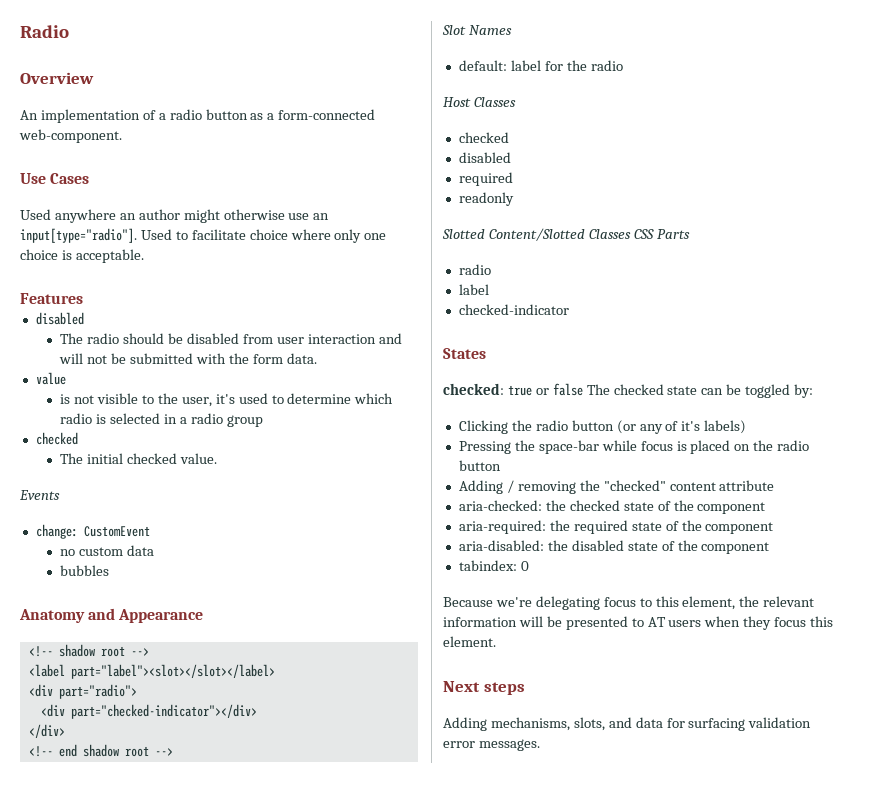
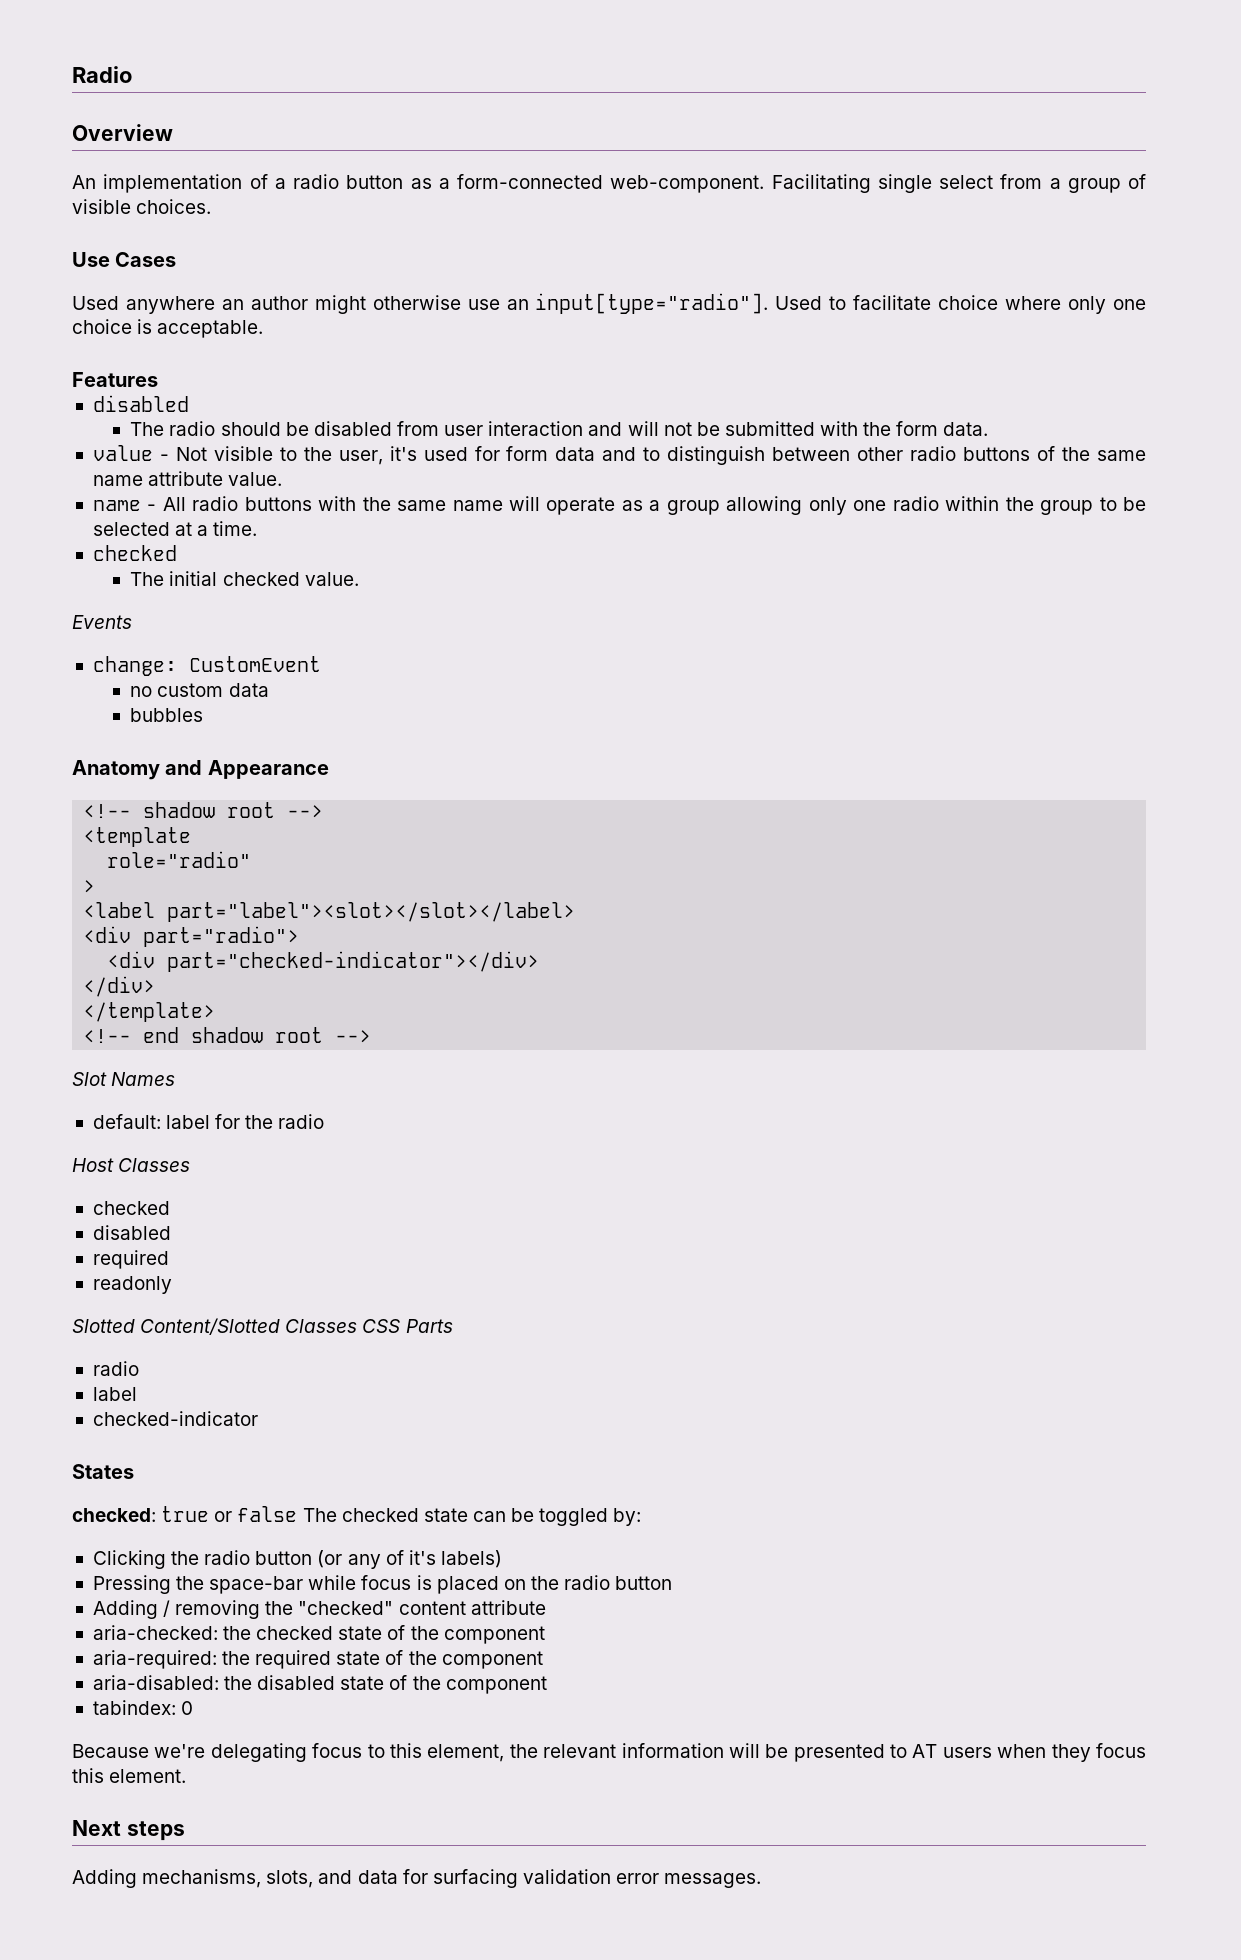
(122, 136) none -> [771,174,1146,193] [72,199,212,214] Facilitating single select from a group of visible choices.
[60,394,95,404] // is not -> [159,447,207,461] - Not
[271,393,394,404] [60,413,263,427] to determine which radio is selected in a radio group -> [474,446,1146,465] [92,471,283,486] [92,496,1147,515] [92,521,258,536] for form data and to distinguish between other radio buttons of the same name attribute value. // name - All radio buttons with the same name will operate as a group allowing only one radio within the group to be selected at a time.
(149, 652) none -> [83,827,192,847] [107,851,252,868] [83,880,96,893] // <template // role="radio" // >
(65, 731) none -> [83,1002,216,1022] // </template>

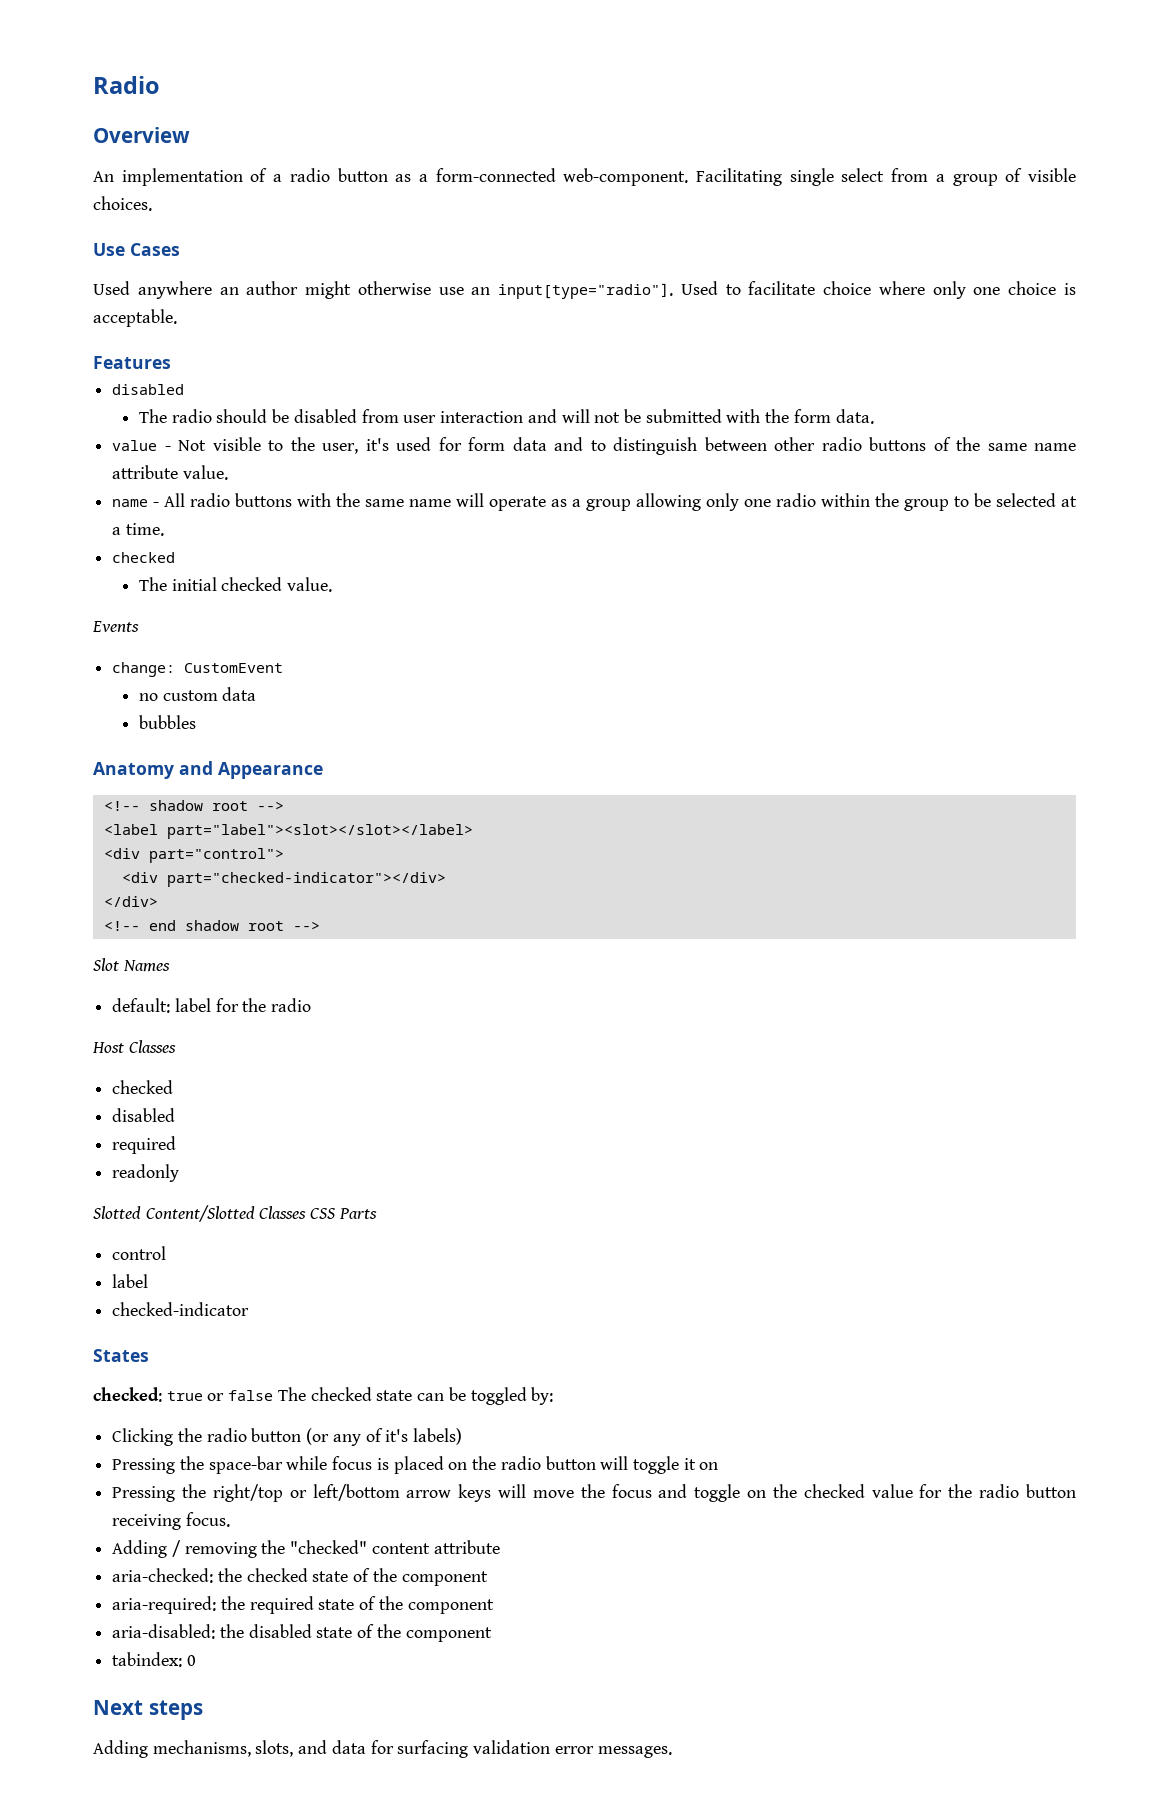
[83,827,192,847] [107,851,252,868] [83,880,96,893] // <template // role="radio" // > -> (284, 806) none
[143,926,300,947] part="radio"> -> [148,848,284,863] part="control">
[83,1002,216,1022] // </template> -> (158, 901) none
[92,1361,139,1376] radio -> [112,1246,167,1260] control
(673, 1583) none -> [600,1456,719,1474] [112,1484,1076,1502] [112,1512,230,1530] will toggle it on // Pressing the right/top or left/bottom arrow keys will move the focus and toggle on the checked value for the radio button receiving focus.
[72,1743,1147,1762] [72,1768,187,1783] // Because we're delegating focus to this element, the relevant information will be presented to AT users when they focus this element. -> (196, 1660) none

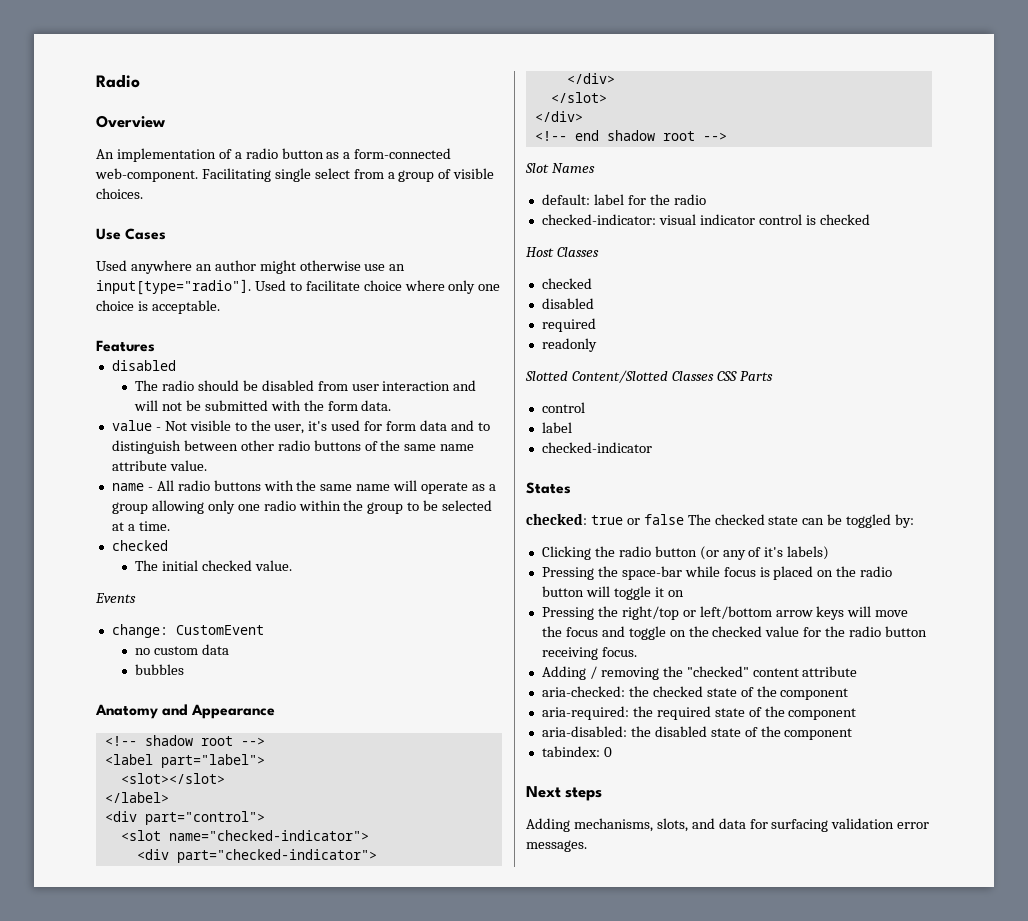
[166,824,473,839] part="label"><slot></slot></label> -> [160,754,265,768] [120,773,225,784] [104,792,169,803] part="label"> // <slot></slot> // </label>
[121,872,446,887] // <div part="checked-indicator"></div> -> [120,830,369,841] [136,849,377,863] [566,73,615,84] [550,92,607,103] // <slot name="checked-indicator"> // <div part="checked-indicator"> // </div> // </slot>
(312, 1005) none -> [541,214,870,225] // checked-indicator: visual indicator control is checked

